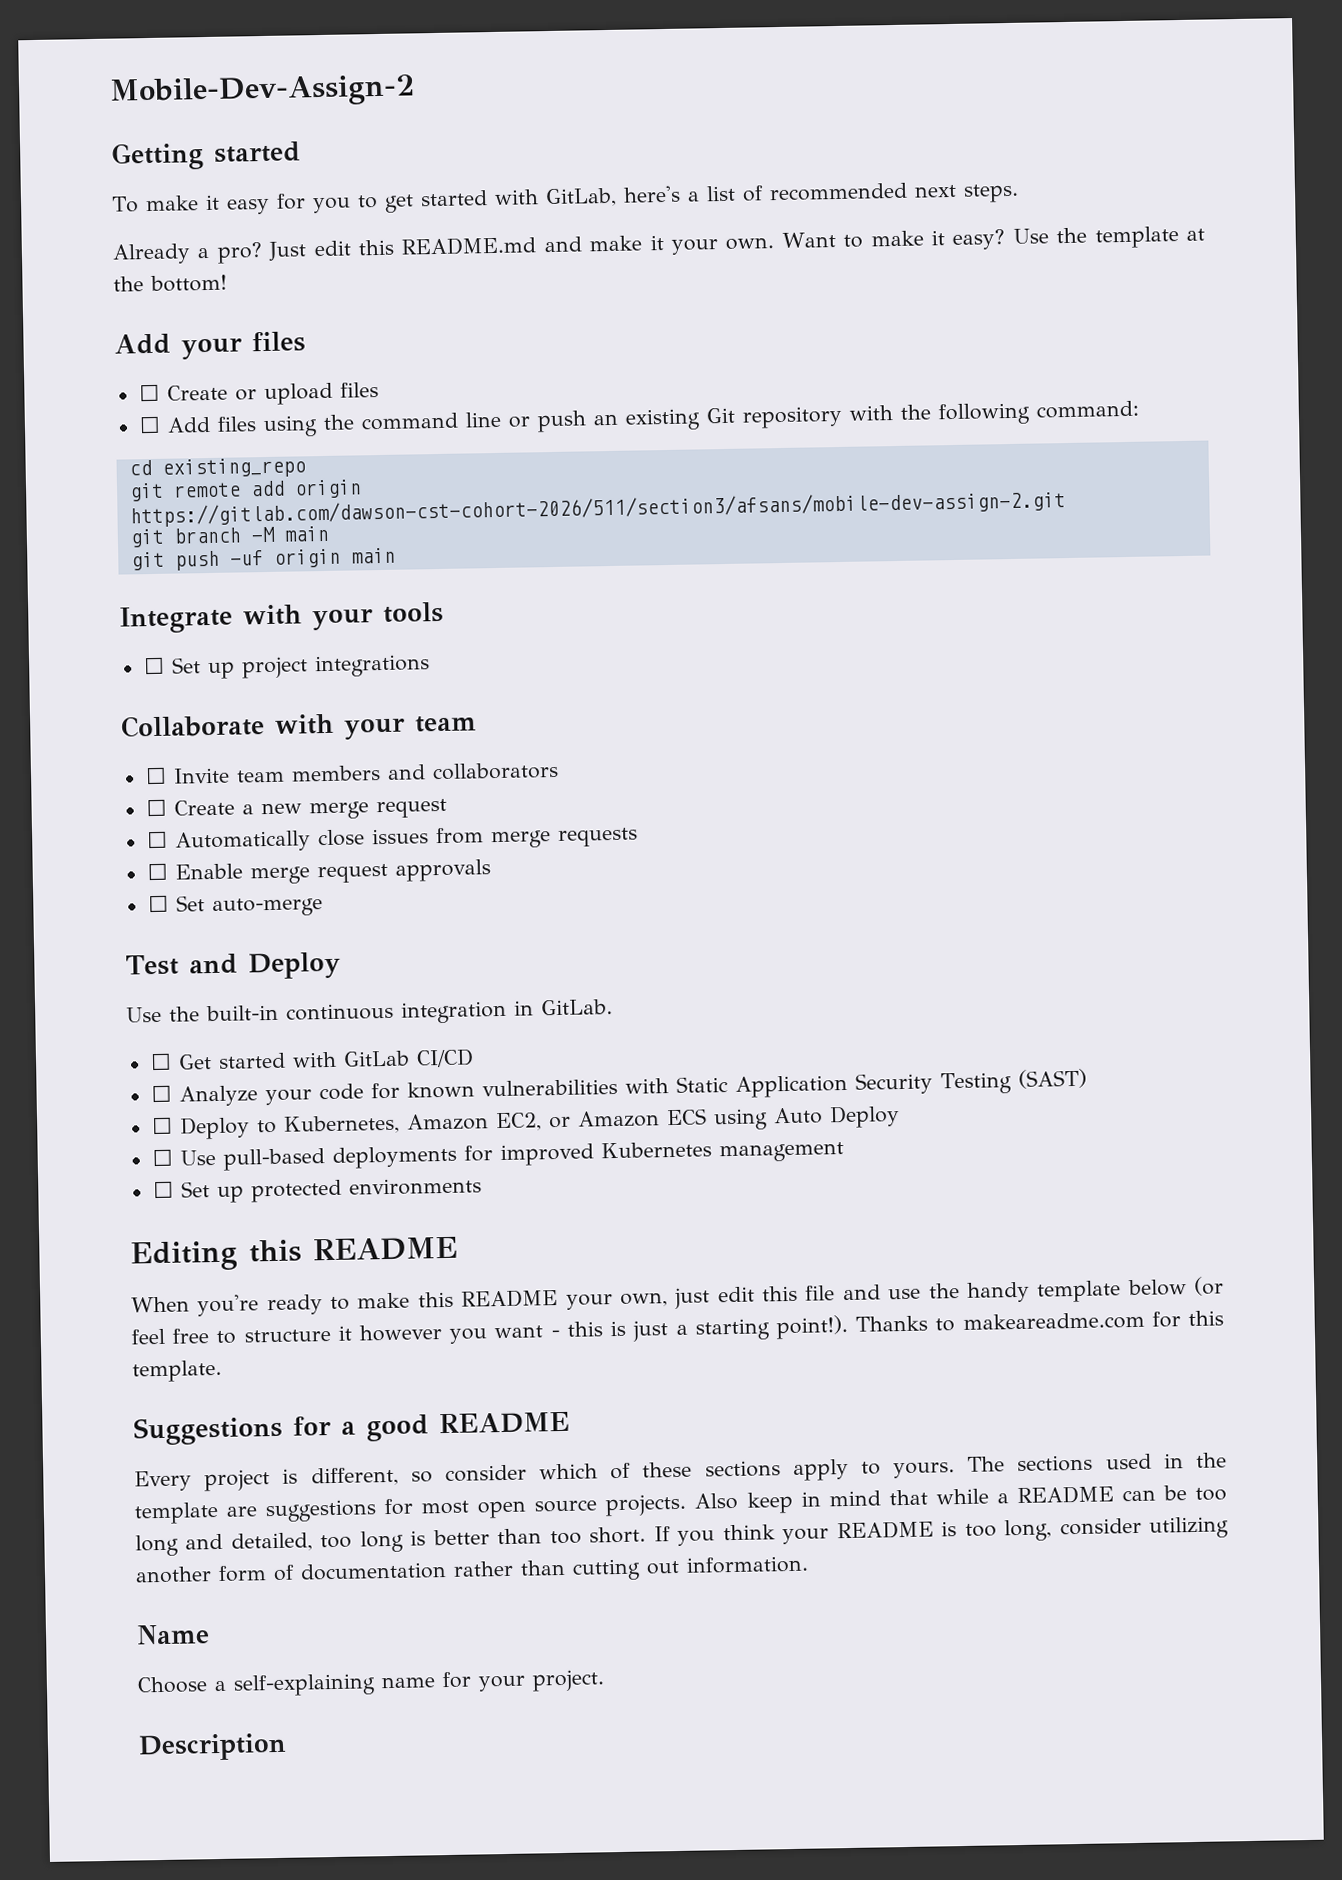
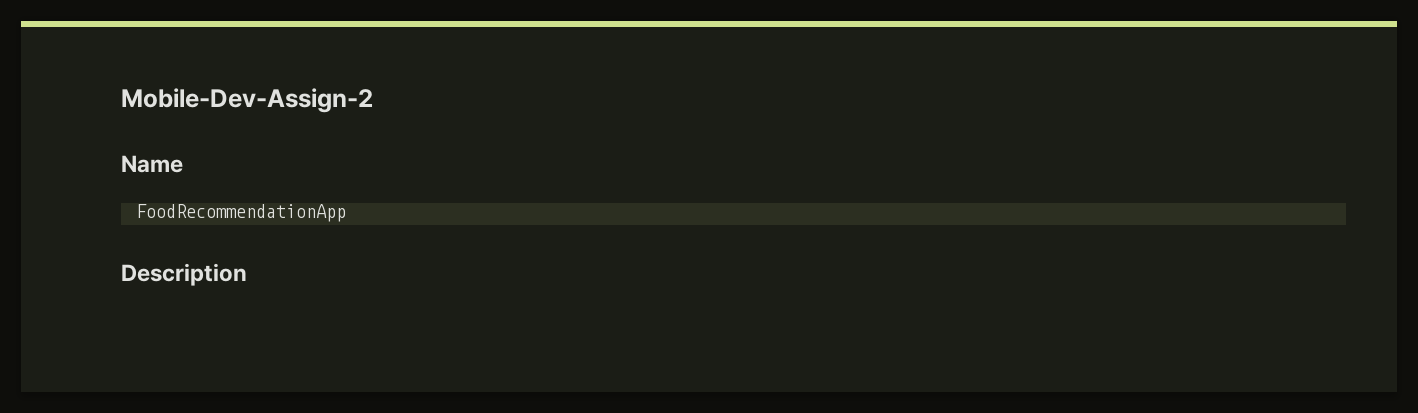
[111,141,301,171] [111,182,1019,215] [112,226,1206,265] [113,274,227,292] [114,331,306,360] [138,382,379,406] [138,400,1139,438] [128,457,306,479] [128,479,362,502] [129,490,1066,528] [129,525,329,548] [130,547,396,571] [119,601,444,634] [142,654,430,680] [121,713,477,740] [144,761,559,785] [145,798,447,820] [146,827,638,853] [146,859,491,885] [147,894,323,918] [125,951,341,980] [126,999,613,1024] [149,1048,474,1071] [150,1068,1087,1107] [151,1105,900,1140] [151,1141,844,1171] [152,1177,482,1203] [130,1236,458,1272] [131,1276,1224,1317] [131,1310,1224,1345] [132,1359,222,1383] [133,1411,570,1446] [134,1452,1227,1492] [134,1485,1227,1525] [135,1516,1230,1557] [135,1555,809,1584] [136,1624,210,1645] [137,1669,605,1697] Getting started // To make it easy for you to get started with GitLab, here's a list of recommended next steps. // Already a pro? Just edit this README.md and make it your own. Want to make it easy? Use the template at the bottom! // Add your files // ☐ Create or upload files // ☐ Add files using the command line or push an existing Git repository with the following command: // cd existing_repo // git remote add origin https://gitlab.com/dawson-cst-cohort-2026/511/section3/afsans/mobile-dev-assign-2.git // git branch -M main // git push -uf origin main // Integrate with your tools // ☐ Set up project integrations // Collaborate with your team // ☐ Invite team members and collaborators // ☐ Create a new merge request // ☐ Automatically close issues from merge requests // ☐ Enable merge request approvals // ☐ Set auto-merge // Test and Deploy // Use the built-in continuous integration in GitLab. // ☐ Get started with GitLab CI/CD // ☐ Analyze your code for known vulnerabilities with Static Application Security Testing (SAST) // ☐ Deploy to Kubernetes, Amazon EC2, or Amazon ECS using Auto Deploy // ☐ Use pull-based deployments for improved Kubernetes management // ☐ Set up protected environments // Editing this README // When you're ready to make this README your own, just edit this file and use the handy template below (or feel free to structure it however you want - this is just a starting point!). Thanks to makeareadme.com for this template. // Suggestions for a good README // Every project is different, so consider which of these sections apply to yours. The sections used in the template are suggestions for most open source projects. Also keep in mind that while a README can be too long and detailed, too long is better than too short. If you think your README is too long, consider utilizing another form of documentation rather than cutting out information. // Name // Choose a self-explaining name for your project. -> [121,155,183,173] [135,204,346,222] Name // FoodRecommendationApp

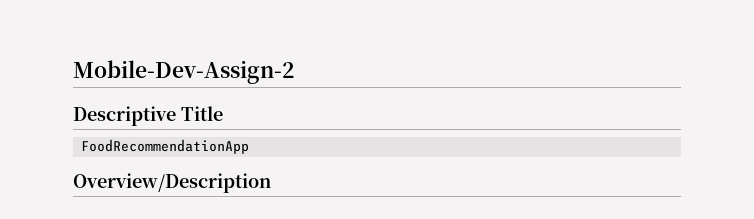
[121,155,183,173] Name -> [73,106,223,126] Descriptive Title
[121,263,247,286] Description -> [73,173,271,193] Overview/Description

